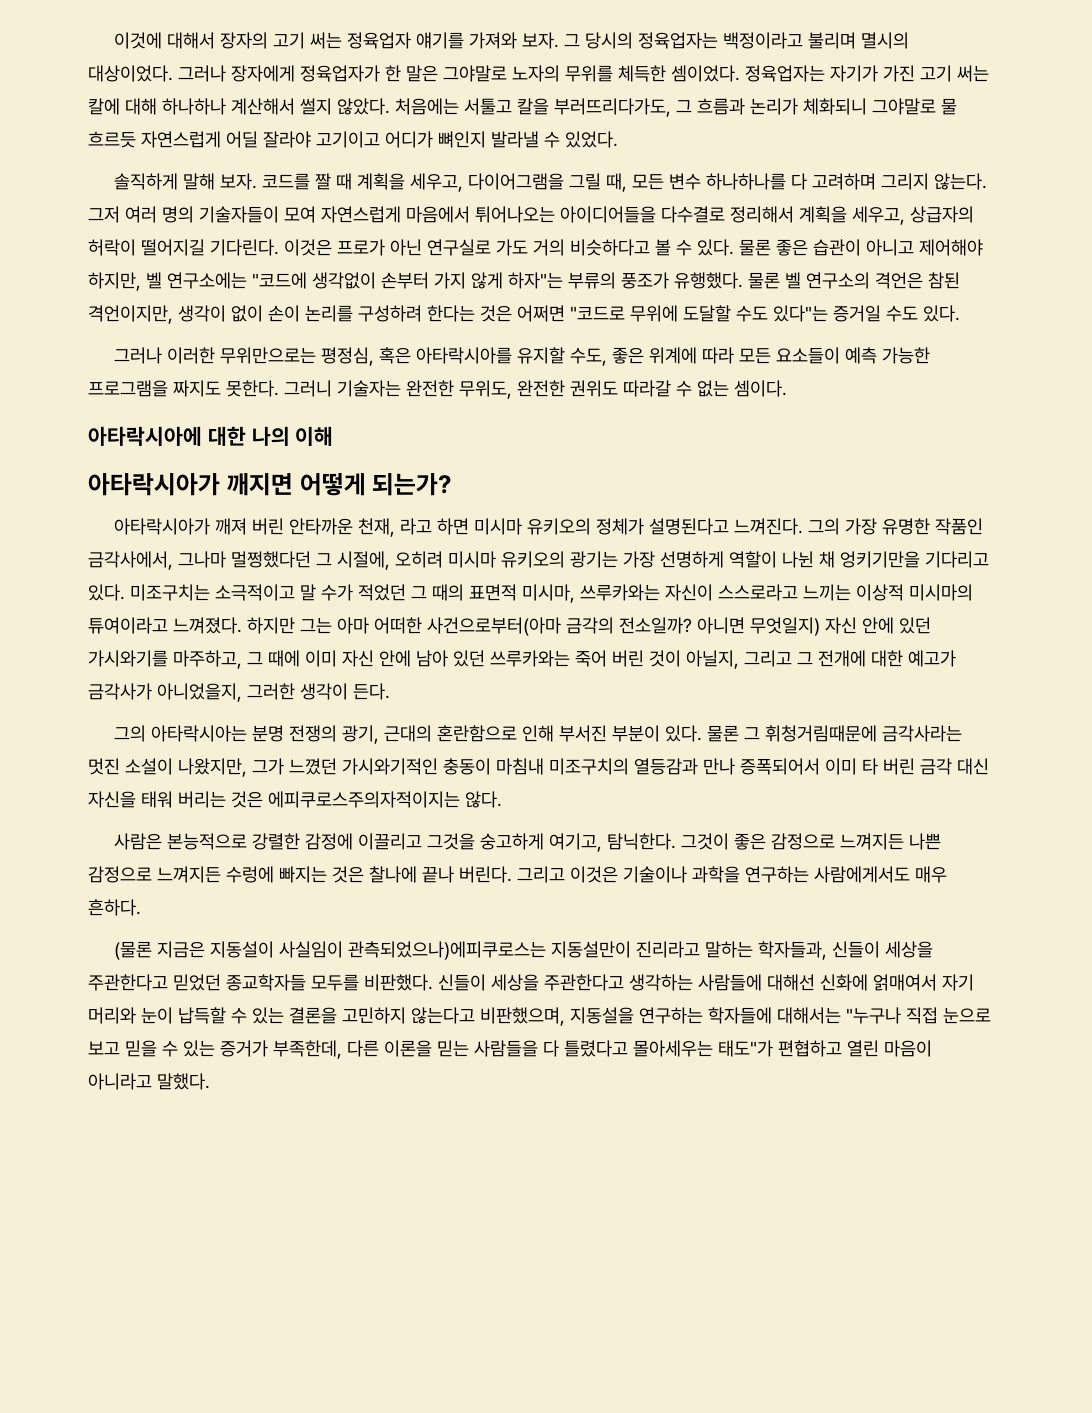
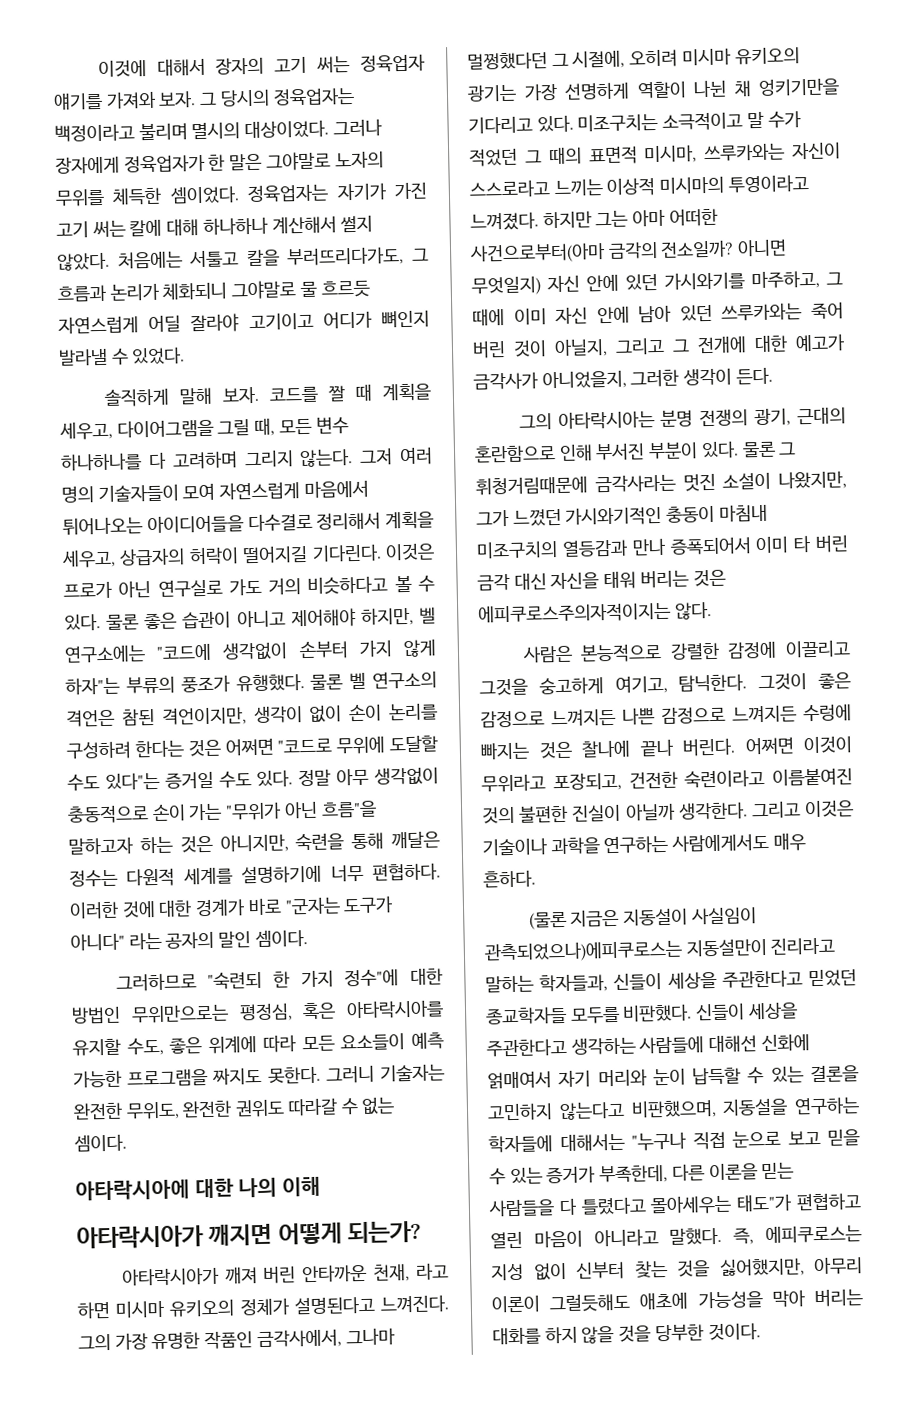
[113,347,215,364] // 그러나 이러한 -> [298,767,439,787] [67,800,377,824] [68,831,440,855] [69,862,441,887] [69,896,395,920] [70,929,308,951] [115,968,444,992] [71,1006,121,1024] 정말 아무 생각없이 충동적으로 손이 가는 "무위가 아닌 흐름"을 말하고자 하는 것은 아니지만, 숙련을 통해 깨달은 정수는 다원적 세계를 설명하기에 너무 편협하다. 이러한 것에 대한 경계가 바로 "군자는 도구가 아니다" 라는 공자의 말인 셈이다. // 그러하므로 "숙련되 한 가지 정수"에 대한 방법인
[88,617,168,634] 튜여이라고 -> [727,174,809,193] 투영이라고
(512, 874) none -> [744,736,853,755] [481,768,853,793] [482,802,748,824] 어쩌면 이것이 무위라고 포장되고, 건전한 숙련이라고 이름붙여진 것의 불편한 진실이 아닐까 생각한다.
(210, 1081) none -> [733,1225,862,1245] [491,1257,863,1281] [491,1289,863,1313] [492,1323,761,1346] 즉, 에피쿠로스는 지성 없이 신부터 찾는 것을 싫어했지만, 아무리 이론이 그럴듯해도 애초에 가능성을 막아 버리는 대화를 하지 않을 것을 당부한 것이다.

